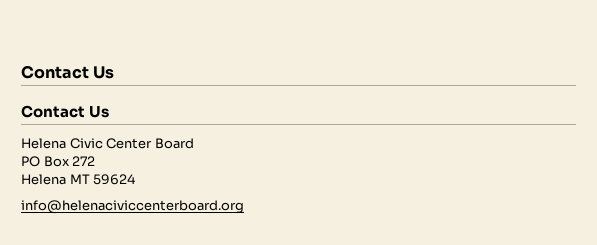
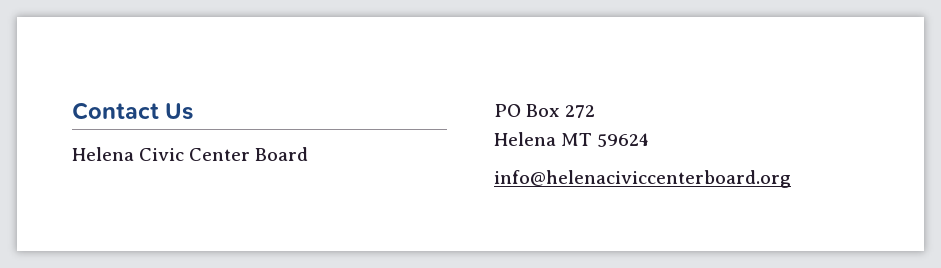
[21,65,115,79] [21,105,110,118] Contact Us // Contact Us -> [72,102,194,120] Contact Us

